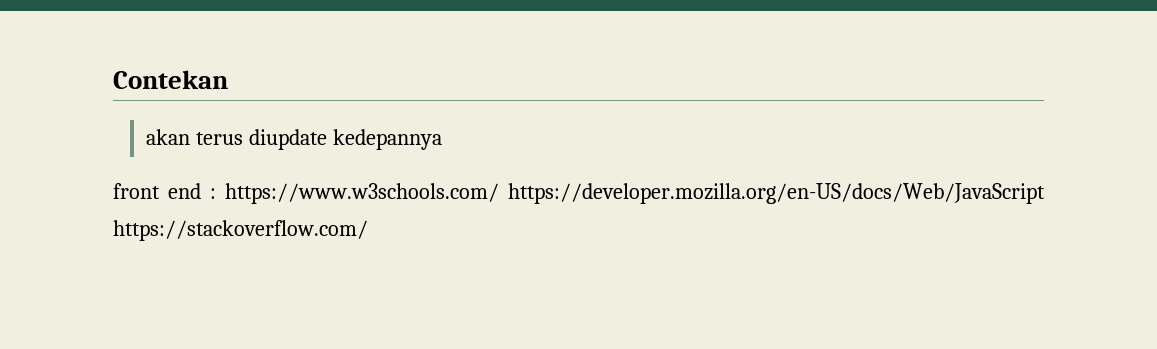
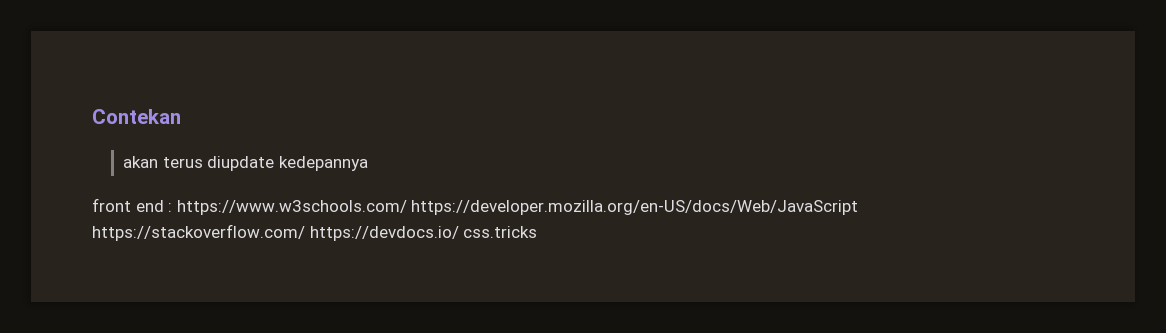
(368, 230) none -> [309,226,538,241] https://devdocs.io/ css.tricks

